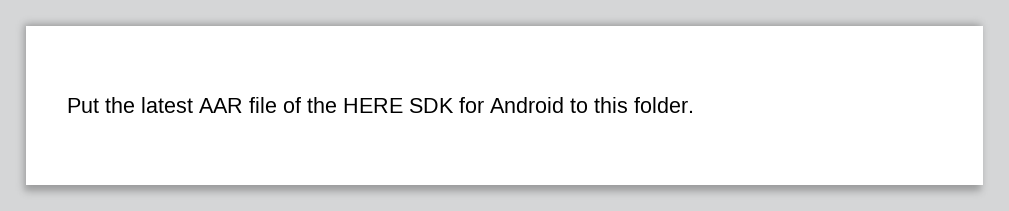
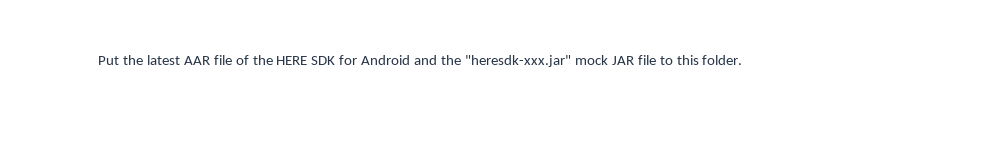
(564, 105) none -> [414,55,656,67] and the "heresdk-xxx.jar" mock JAR file

